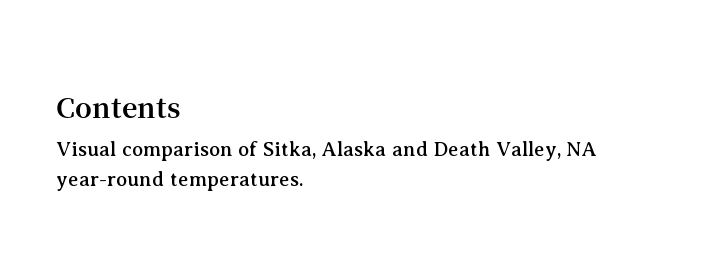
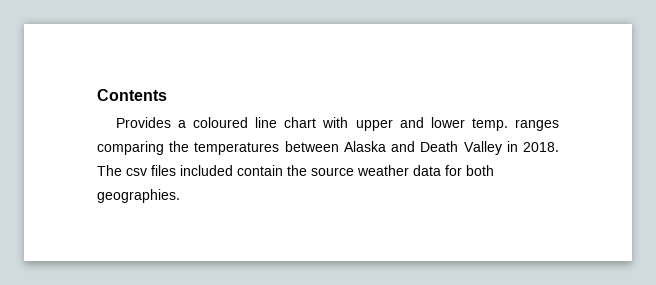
[56,141,598,161] [56,171,303,191] Visual comparison of Sitka, Alaska and Death Valley, NA year-round temperatures. -> [115,117,559,131] [97,141,559,155] [97,165,494,176] [97,189,180,203] Provides a coloured line chart with upper and lower temp. ranges comparing the temperatures between Alaska and Death Valley in 2018. The csv files included contain the source weather data for both geographies.

